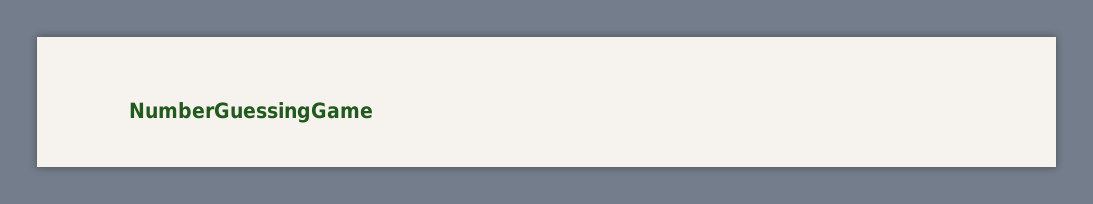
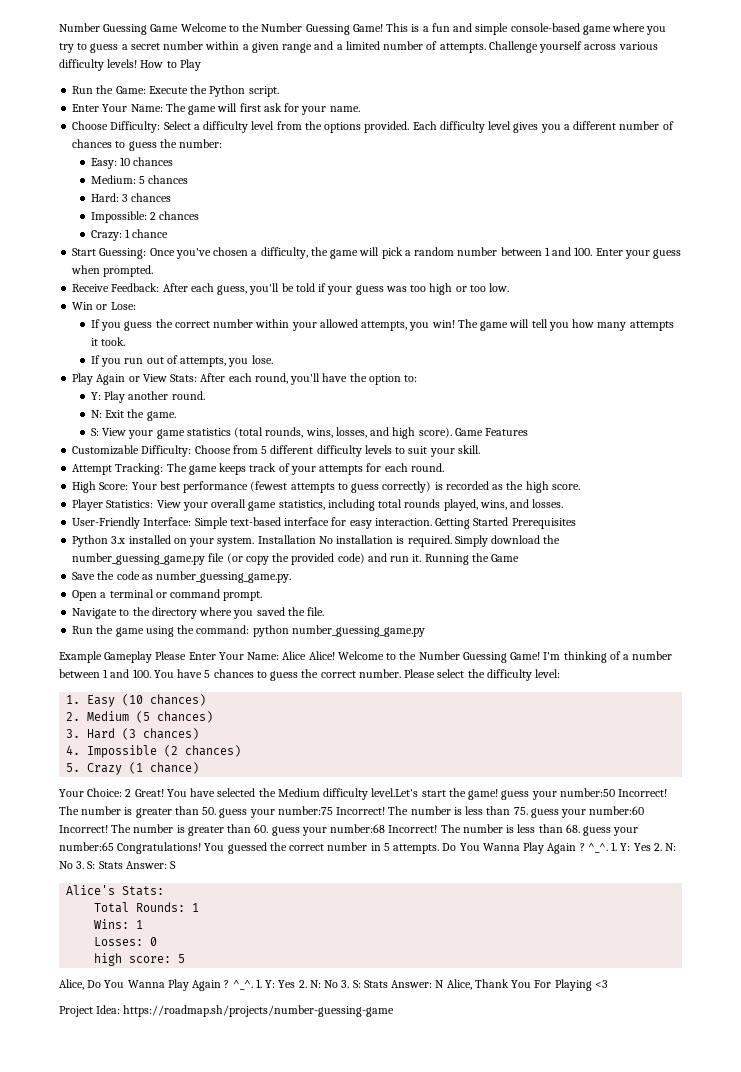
[129,102,373,123] NumberGuessingGame -> [59,23,667,35] [59,41,658,53] [59,59,201,71] [72,85,279,97] [72,103,360,115] [72,121,674,133] [72,139,223,151] [90,157,174,169] [90,175,189,184] [90,193,172,202] [90,211,200,223] [90,229,169,241] [72,247,682,259] [71,265,154,277] [72,283,510,295] [72,302,136,310] [90,319,674,331] [90,337,126,346] [90,355,273,367] [72,373,418,385] [90,391,205,403] [90,409,176,421] [90,427,529,439] [72,445,480,457] [72,463,444,475] [72,481,580,493] [72,499,564,511] [72,517,576,529] [72,535,561,547] [72,553,520,565] [72,571,292,583] [72,589,263,601] [72,607,325,619] [72,625,425,637] [59,651,673,663] [59,669,561,681] [66,694,207,707] [66,711,214,723] [66,728,200,740] [66,745,242,758] [66,762,200,775] [59,788,668,800] [59,806,645,818] [59,824,639,836] [59,842,677,854] [59,861,177,869] [66,885,165,896] [94,902,200,913] [94,919,144,929] [94,937,158,946] [94,953,186,966] [59,979,608,991] [59,1005,395,1017] Number Guessing Game Welcome to the Number Guessing Game! This is a fun and simple console-based game where you try to guess a secret number within a given range and a limited number of attempts. Challenge yourself across various difficulty levels! How to Play // Run the Game: Execute the Python script. // Enter Your Name: The game will first ask for your name. // Choose Difficulty: Select a difficulty level from the options provided. Each difficulty level gives you a different number of chances to guess the number: // Easy: 10 chances // Medium: 5 chances // Hard: 3 chances // Impossible: 2 chances // Crazy: 1 chance // Start Guessing: Once you've chosen a difficulty, the game will pick a random number between 1 and 100. Enter your guess when prompted. // Receive Feedback: After each guess, you'll be told if your guess was too high or too low. // Win or Lose: // If you guess the correct number within your allowed attempts, you win! The game will tell you how many attempts it took. // If you run out of attempts, you lose. // Play Again or View Stats: After each round, you'll have the option to: // Y: Play another round. // N: Exit the game. // S: View your game statistics (total rounds, wins, losses, and high score). Game Features // Customizable Difficulty: Choose from 5 different difficulty levels to suit your skill. // Attempt Tracking: The game keeps track of your attempts for each round. // High Score: Your best performance (fewest attempts to guess correctly) is recorded as the high score. // Player Statistics: View your overall game statistics, including total rounds played, wins, and losses. // User-Friendly Interface: Simple text-based interface for easy interaction. Getting Started Prerequisites // Python 3.x installed on your system. Installation No installation is required. Simply download the number_guessing_game.py file (or copy the provided code) and run it. Running the Game // Save the code as number_guessing_game.py. // Open a terminal or command prompt. // Navigate to the directory where you saved the file. // Run the game using the command: python number_guessing_game.py // Example Gameplay Please Enter Your Name: Alice Alice! Welcome to the Number Guessing Game! I'm thinking of a number between 1 and 100. You have 5 chances to guess the correct number. Please select the difficulty level: // 1. Easy (10 chances) // 2. Medium (5 chances) // 3. Hard (3 chances) // 4. Impossible (2 chances) // 5. Crazy (1 chance) // Your Choice: 2 Great! You have selected the Medium difficulty level.Let's start the game! guess your number:50 Incorrect! The number is greater than 50. guess your number:75 Incorrect! The number is less than 75. guess your number:60 Incorrect! The number is greater than 60. guess your number:68 Incorrect! The number is less than 68. guess your number:65 Congratulations! You guessed the correct number in 5 attempts. Do You Wanna Play Again ? ^_^. 1. Y: Yes 2. N: No 3. S: Stats Answer: S // Alice's Stats: // Total Rounds: 1 // Wins: 1 // Losses: 0 // high score: 5 // Alice, Do You Wanna Play Again ? ^_^. 1. Y: Yes 2. N: No 3. S: Stats Answer: N Alice, Thank You For Playing <3 // Project Idea: https://roadmap.sh/projects/number-guessing-game

